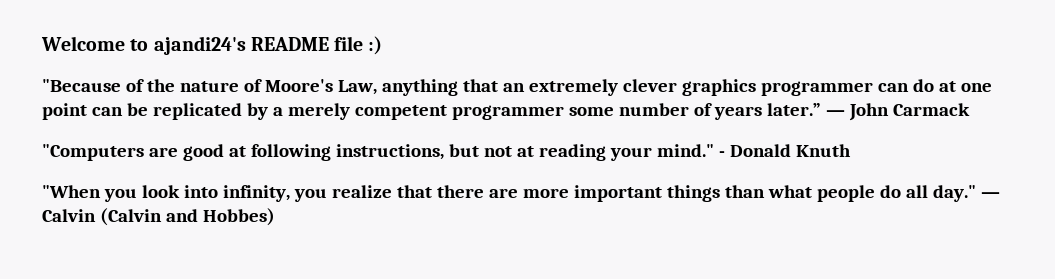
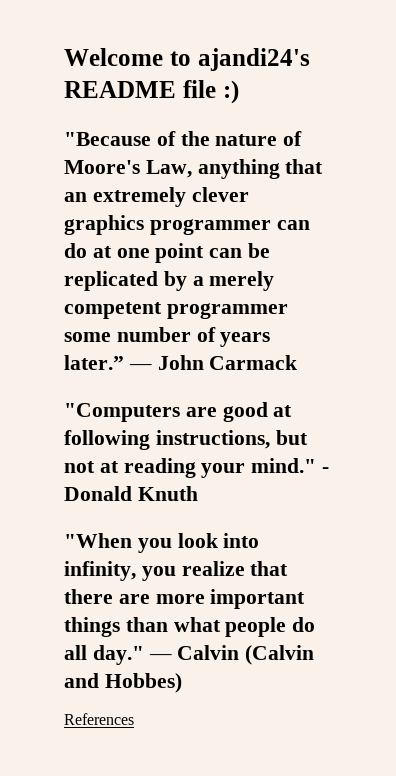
(275, 217) none -> [64,713,134,725] // References

